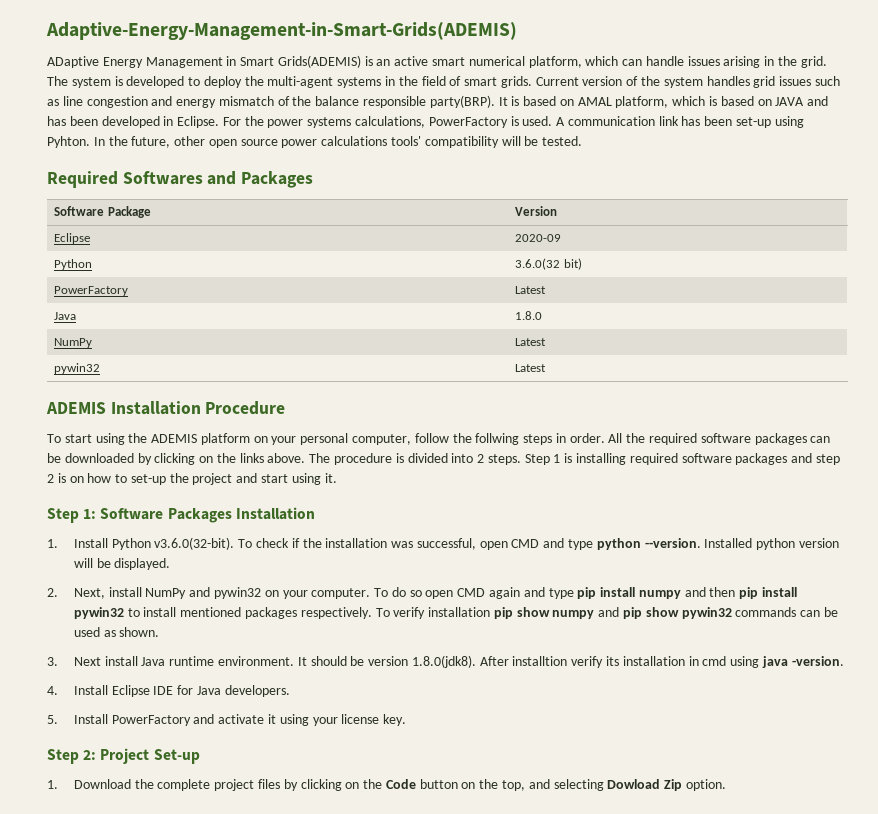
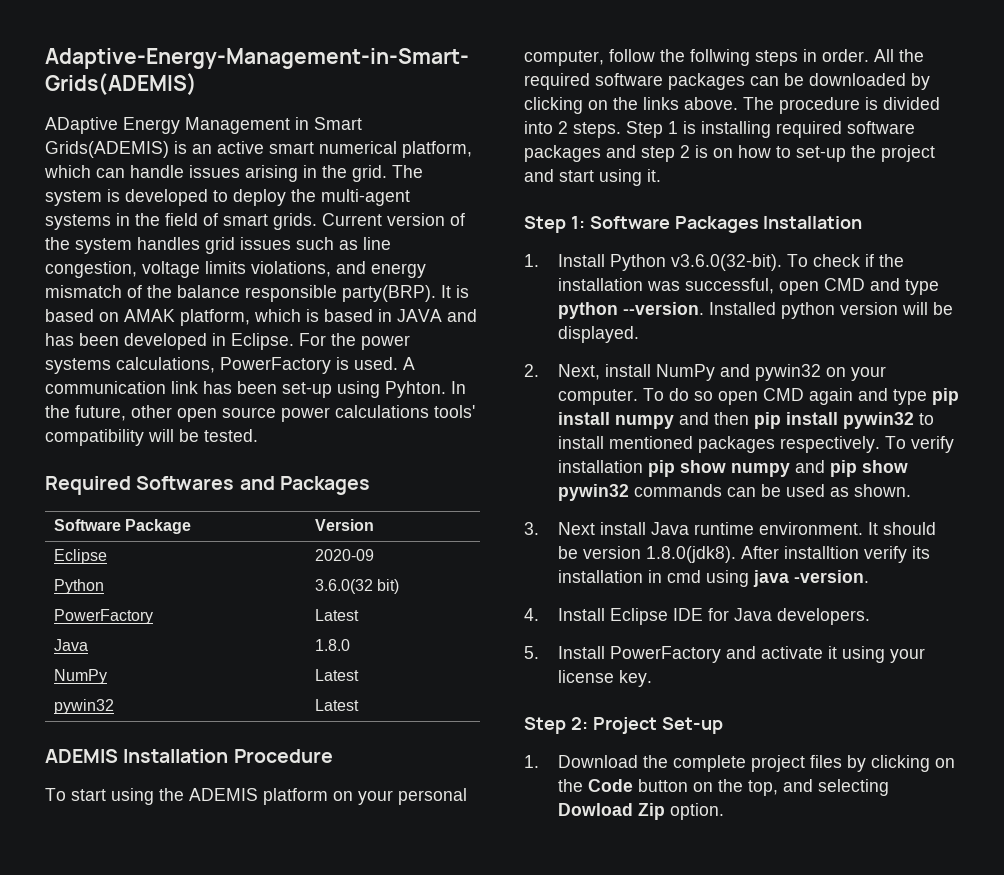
[86,96,148,108] congestion -> [45,261,331,278] congestion, voltage limits violations,
[577,97,612,106] AMAL -> [124,309,175,322] AMAK
[757,99,772,106] on -> [378,309,392,322] in

